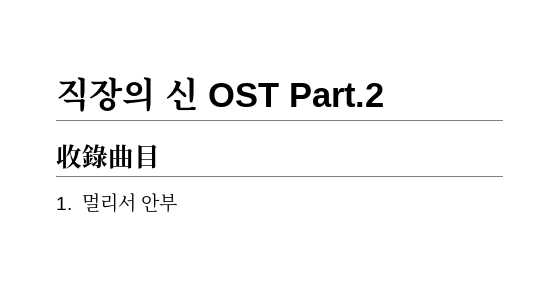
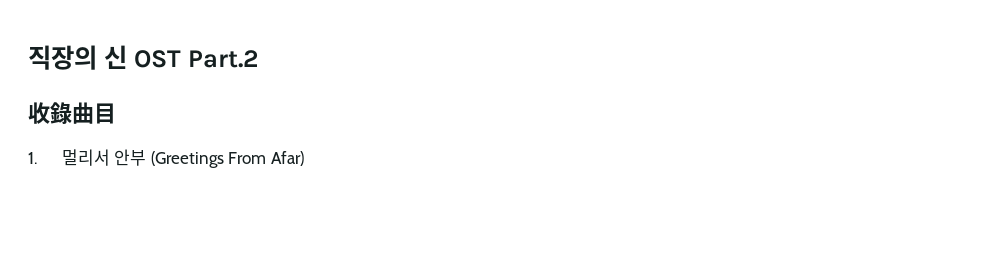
(177, 203) none -> [150,151,304,168] (Greetings From Afar)

